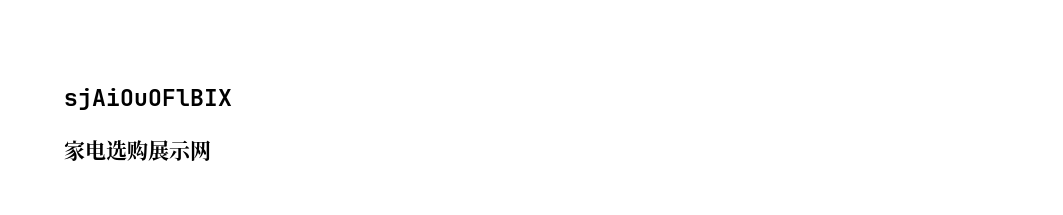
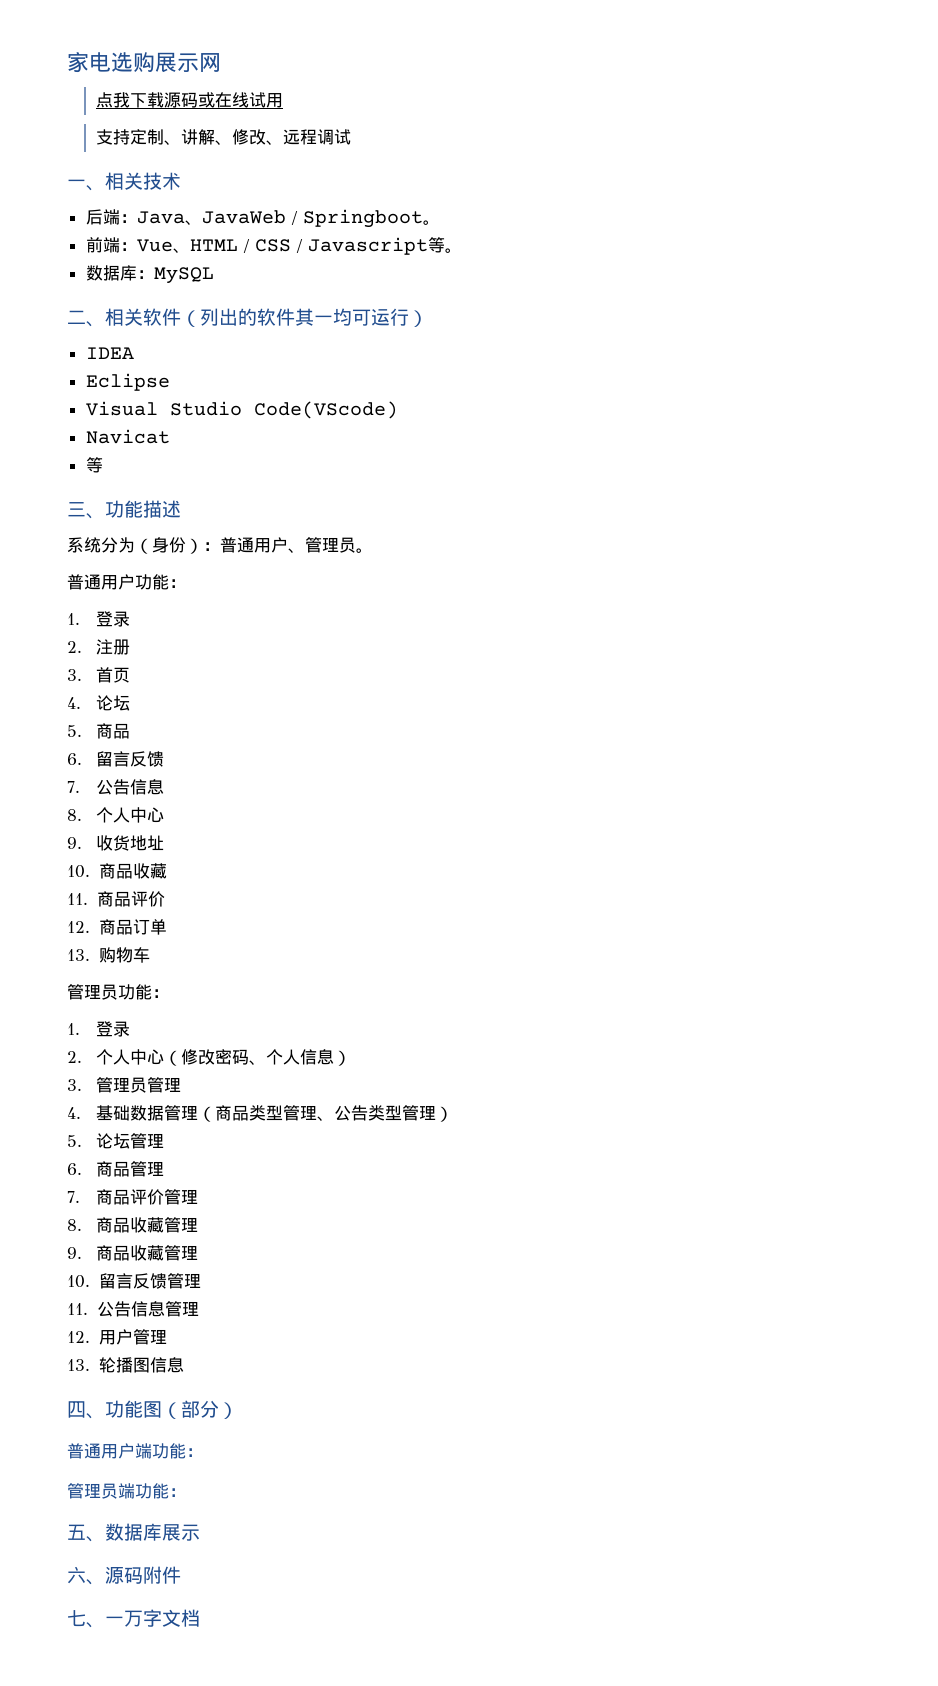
[64,88,232,110] sjAiOuOFlBIX // -> (67, 62) none
(211, 150) none -> [95,92,283,108] [95,129,351,145] [67,172,181,191] [85,209,440,228] [85,237,462,255] [85,265,214,284] [67,308,428,327] [85,347,134,359] [85,373,170,391] [85,401,398,419] [85,429,170,444] [85,457,103,473] [67,500,181,519] [67,537,373,554] [67,574,186,590] [67,611,130,627] [67,639,130,655] [67,667,130,683] [67,695,130,711] [67,723,130,739] [67,751,164,767] [67,779,164,795] [67,807,164,823] [67,835,164,851] [67,863,167,879] [67,891,165,907] [67,919,167,935] [67,947,150,963] [67,984,169,1000] [67,1021,130,1037] [67,1049,351,1066] [67,1077,181,1093] [67,1105,453,1122] [67,1133,164,1149] [67,1161,164,1177] [67,1189,198,1205] [67,1217,198,1233] [67,1245,198,1261] [67,1273,201,1289] [67,1301,199,1317] [67,1329,167,1345] [67,1357,184,1373] [67,1400,238,1419] [67,1443,203,1459] [67,1483,186,1499] [67,1523,200,1542] [67,1566,181,1585] [67,1609,200,1628] // 点我下载源码或在线试用 // 支持定制、讲解、修改、远程调试 // 一、相关技术 // 后端：Java、JavaWeb / Springboot。 // 前端：Vue、HTML / CSS / Javascript等。 // 数据库：MySQL // 二、相关软件（列出的软件其一均可运行） // IDEA // Eclipse // Visual Studio Code(VScode) // Navicat // 等 // 三、功能描述 // 系统分为（身份）：普通用户、管理员。 // 普通用户功能： // 1.登录 // 2.注册 // 3.首页 // 4.论坛 // 5.商品 // 6.留言反馈 // 7.公告信息 // 8.个人中心 // 9.收货地址 // 10.商品收藏 // 11.商品评价 // 12.商品订单 // 13.购物车 // 管理员功能： // 1.登录 // 2.个人中心（修改密码、个人信息） // 3.管理员管理 // 4.基础数据管理（商品类型管理、公告类型管理） // 5.论坛管理 // 6.商品管理 // 7.商品评价管理 // 8.商品收藏管理 // 9.商品收藏管理 // 10.留言反馈管理 // 11.公告信息管理 // 12.用户管理 // 13.轮播图信息 // 四、功能图（部分） // 普通用户端功能： // 管理员端功能： // 五、数据库展示 // 六、源码附件 // 七、一万字文档

